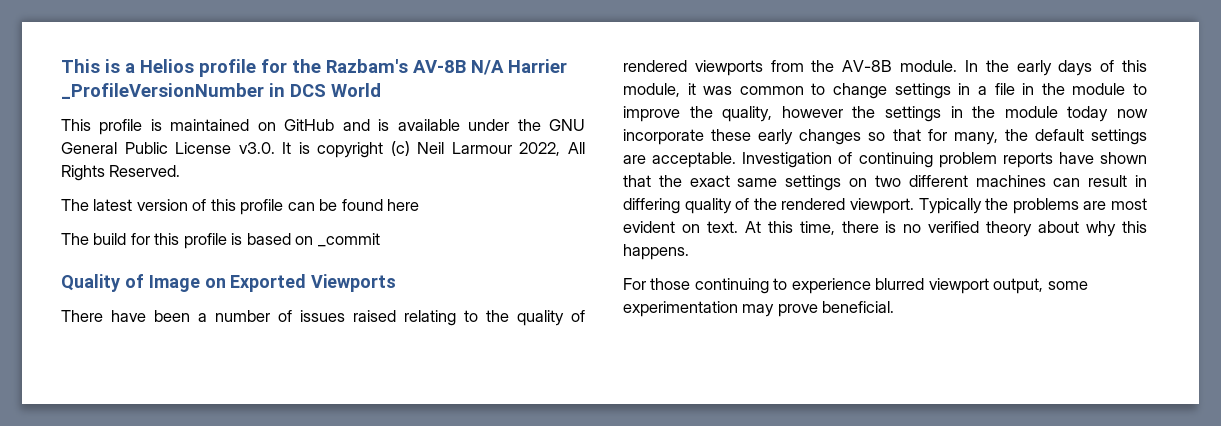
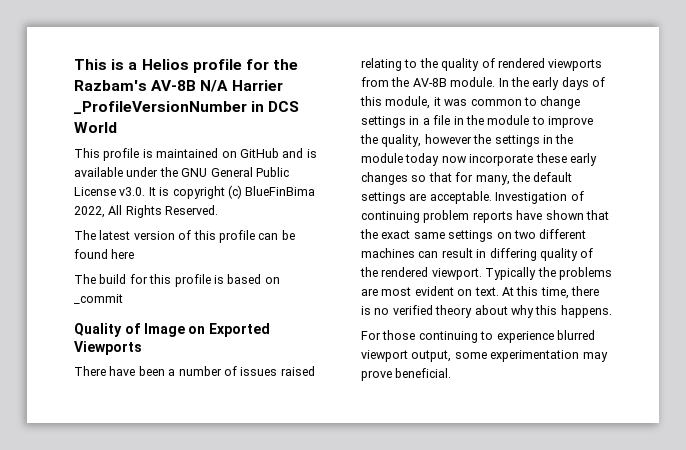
[417,142,512,154] Neil Larmour -> [245,186,316,196] BlueFinBima

